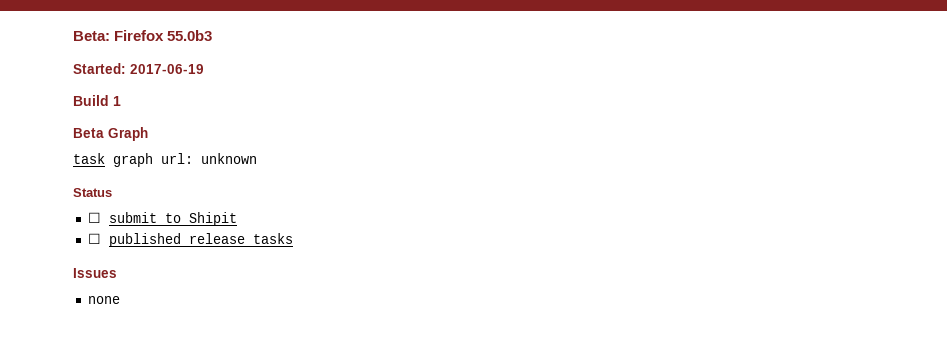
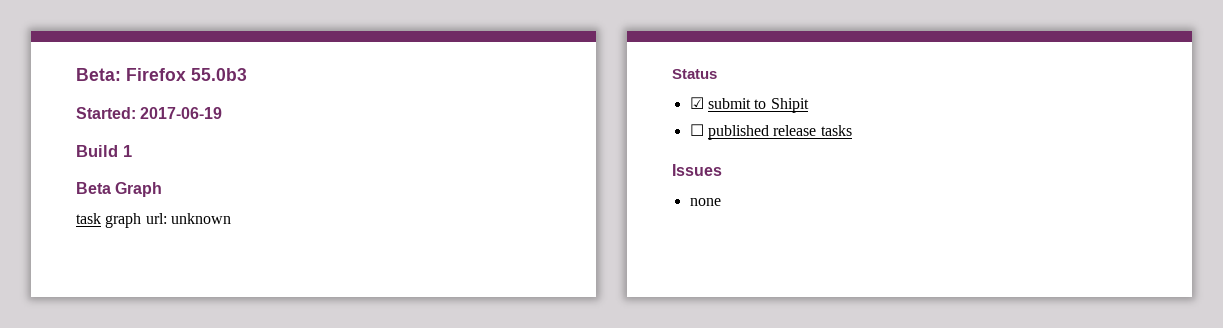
[87,212,101,223] ☐ -> [689,97,704,109] ☑

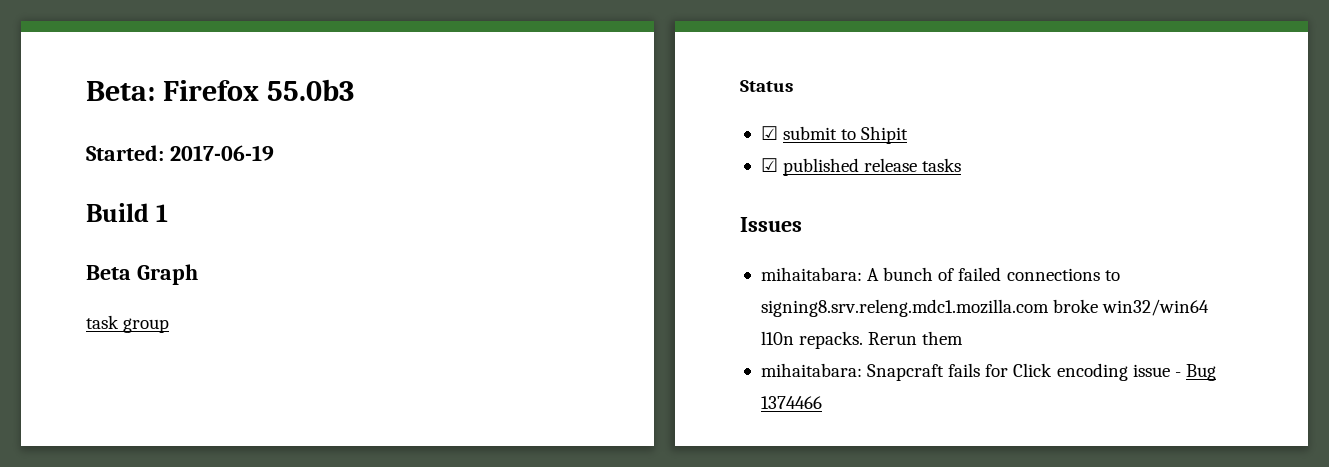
[105,213,231,228] graph url: unknown -> [123,318,170,333] group
[689,124,704,136] ☐ -> [760,158,778,172] ☑
[689,198,721,206] // none -> [760,267,1120,281] [760,299,1210,317] [760,331,964,349] [760,363,1216,381] [760,396,822,409] // mihaitabara: A bunch of failed connections to signing8.srv.releng.mdc1.mozilla.com broke win32/win64 l10n repacks. Rerun them // mihaitabara: Snapcraft fails for Click encoding issue - Bug 1374466

